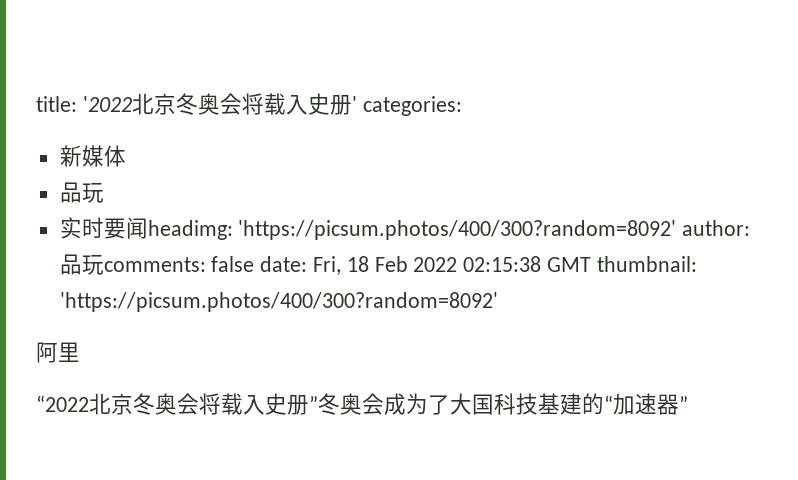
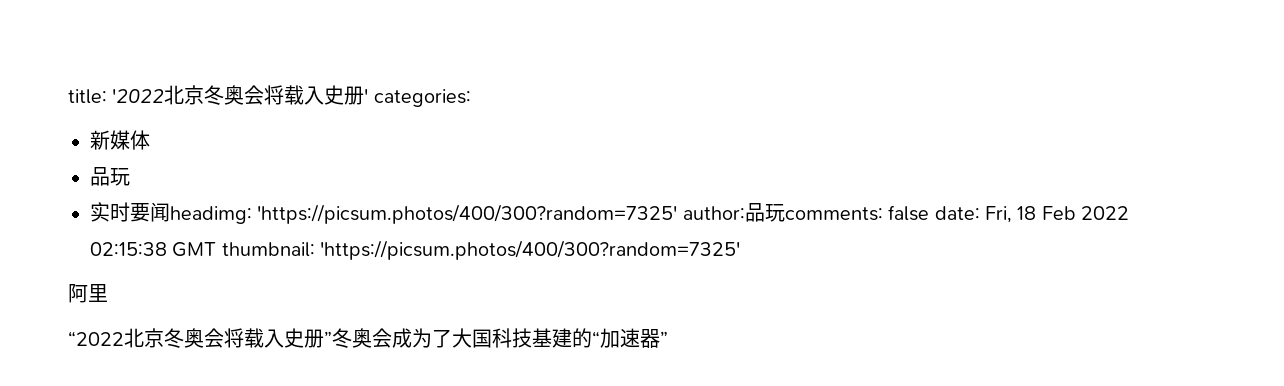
[238,220,677,240] 'https://picsum.photos/400/300?random=8092' -> [257,204,678,224] 'https://picsum.photos/400/300?random=7325'
[59,292,498,312] 'https://picsum.photos/400/300?random=8092' -> [320,240,741,260] 'https://picsum.photos/400/300?random=7325'

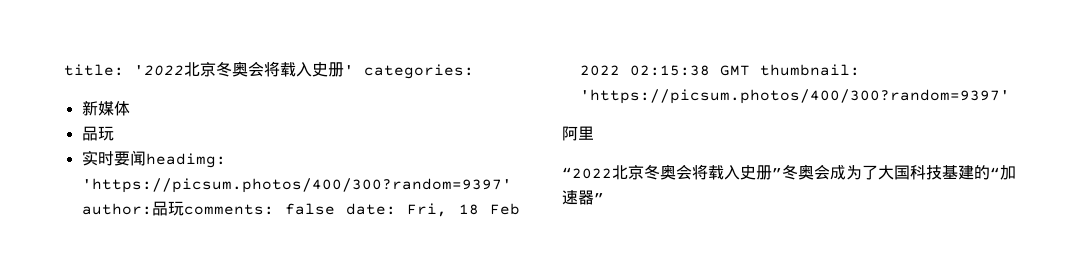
[257,204,678,224] 'https://picsum.photos/400/300?random=7325' -> [81,178,512,193] 'https://picsum.photos/400/300?random=9397'
[320,240,741,260] 'https://picsum.photos/400/300?random=7325' -> [579,89,1010,104] 'https://picsum.photos/400/300?random=9397'

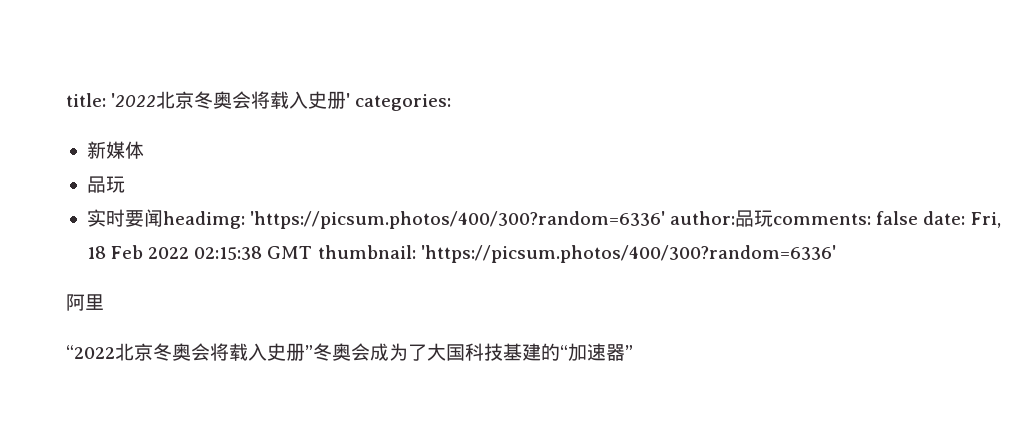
[81,178,512,193] 'https://picsum.photos/400/300?random=9397' -> [250,211,666,229] 'https://picsum.photos/400/300?random=6336'
[579,89,1010,104] 'https://picsum.photos/400/300?random=9397' -> [420,245,836,263] 'https://picsum.photos/400/300?random=6336'

